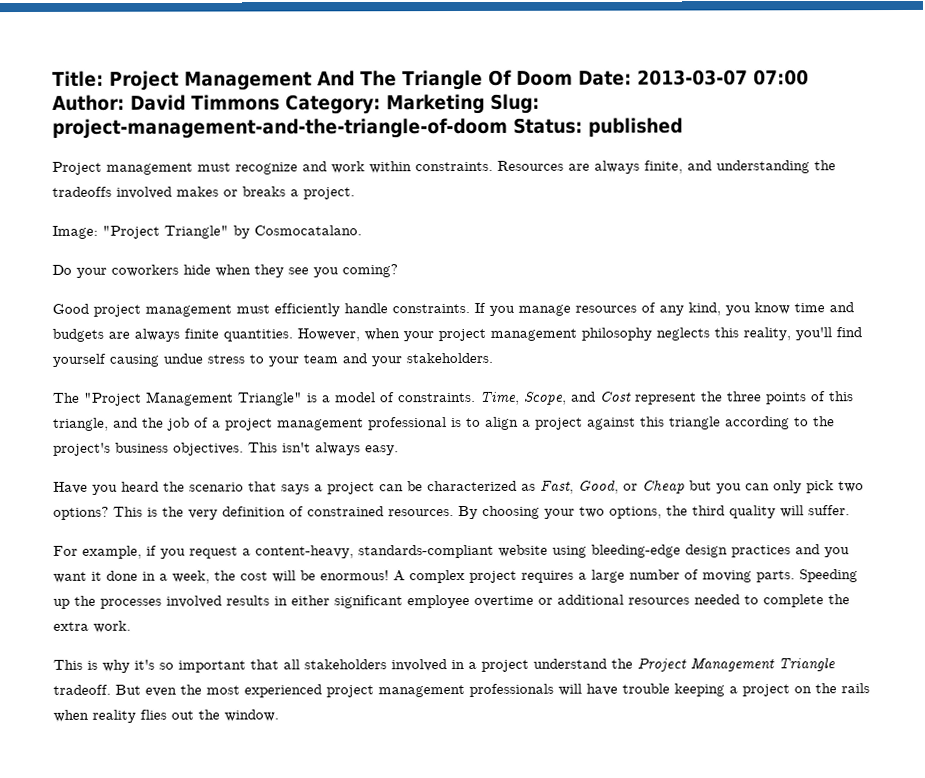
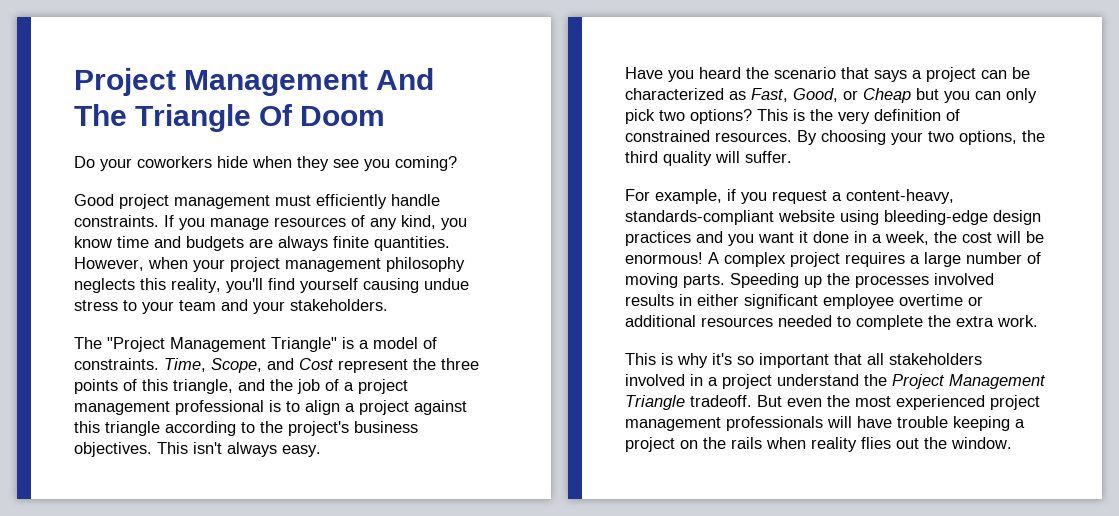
[52,70,104,87] Title: -> (74, 82) none
[577,69,809,86] [52,93,540,115] [52,117,683,139] [52,160,836,175] [52,186,355,200] [52,225,362,239] Date: 2013-03-07 07:00 Author: David Timmons Category: Marketing Slug: project-management-and-the-triangle-of-doom Status: published // Project management must recognize and work within constraints. Resources are always finite, and understanding the tradeoffs involved makes or breaks a project. // Image: "Project Triangle" by Cosmocatalano. -> (386, 116) none

